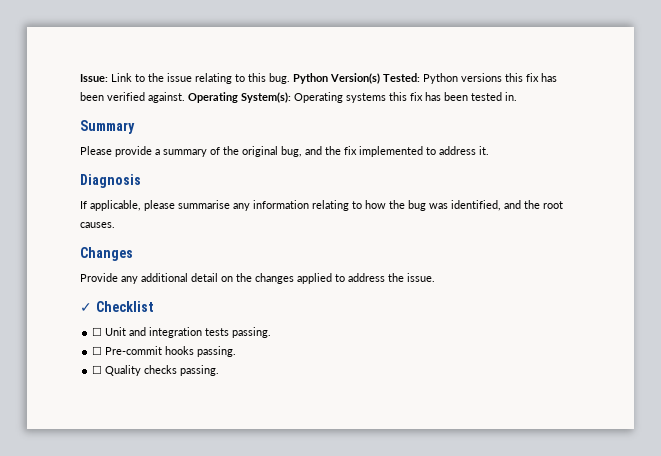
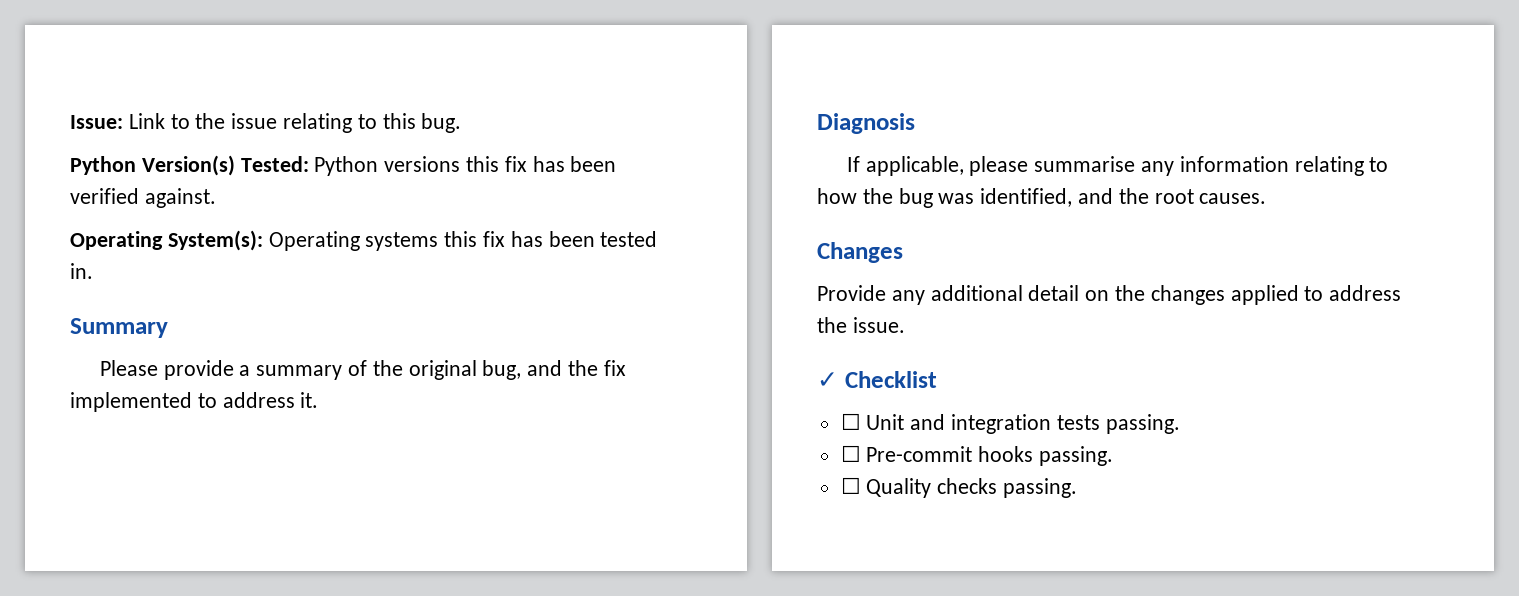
(290, 78) none -> (462, 123) //
(185, 97) none -> (216, 198) //

